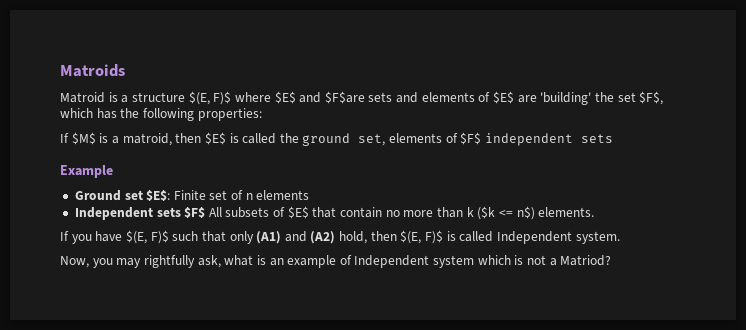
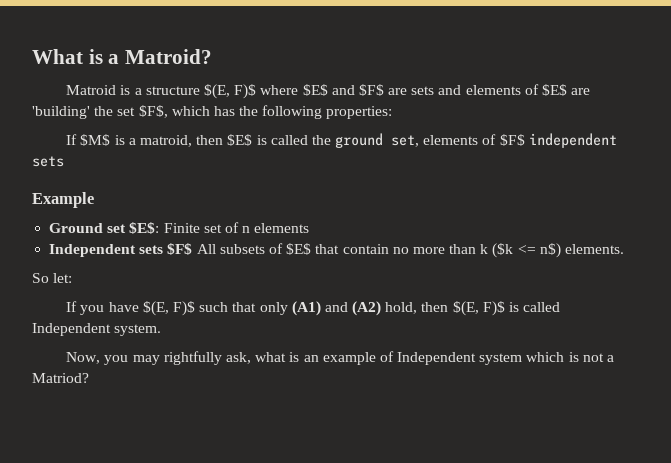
[60,64,125,77] Matroids -> [32,49,213,64] What is a Matroid?
[324,91,365,104] $F$are -> [358,84,408,96] $F$ are
(595, 212) none -> [32,273,73,283] // So let:

